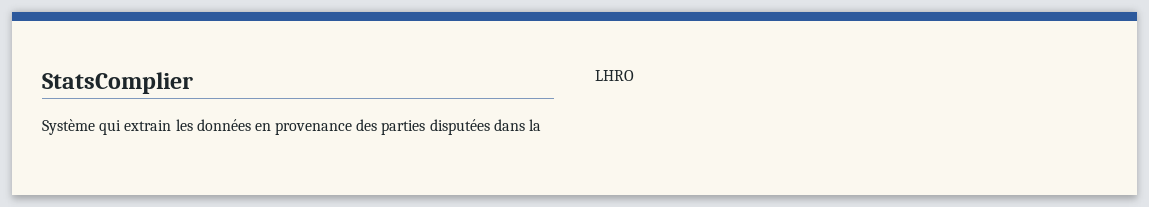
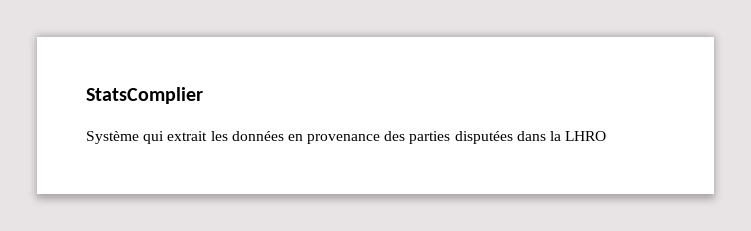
[124,120,172,131] extrain -> [167,131,208,141] extrait

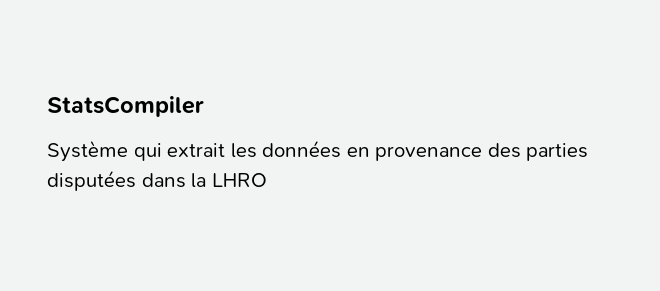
[86,87,203,104] StatsComplier -> [47,96,204,117] StatsCompiler

